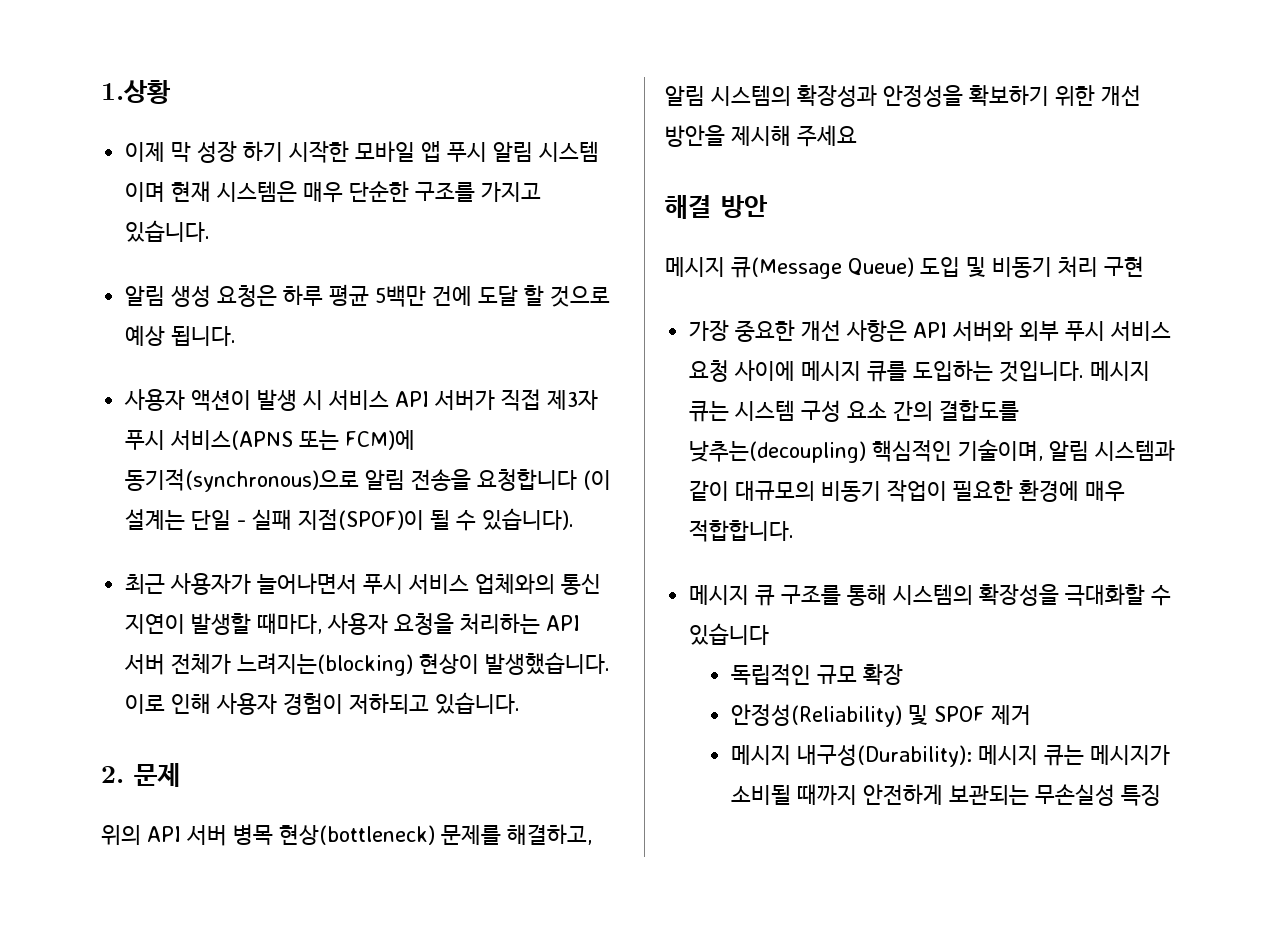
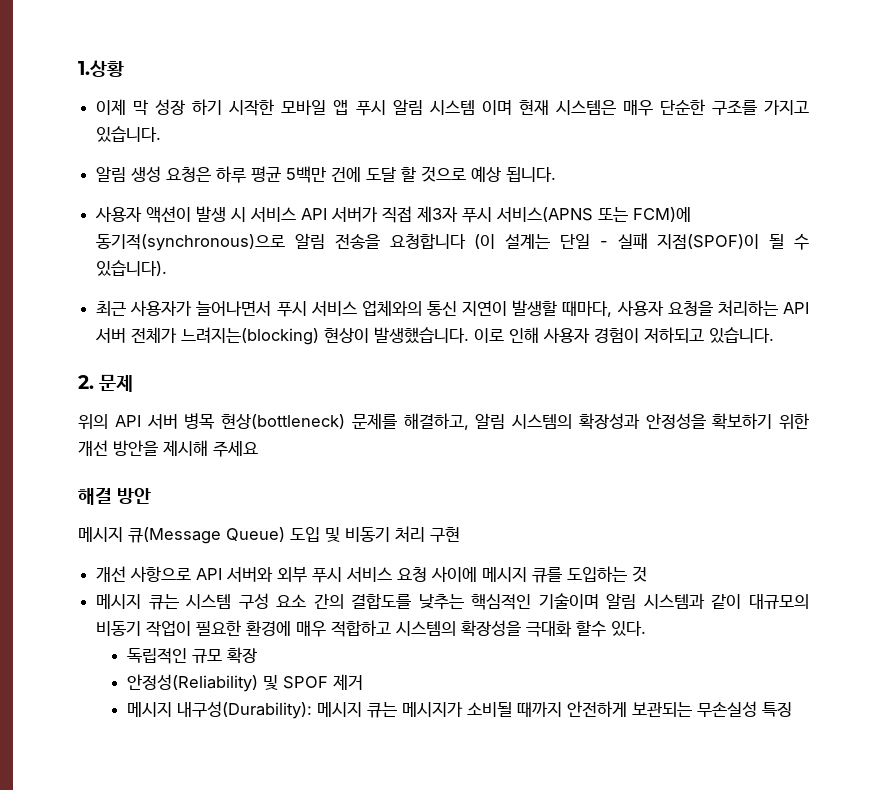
[689,320,908,342] 가장 중요한 개선 사항은 -> [96,566,192,582] 개선 사항으로
[999,361,1085,382] 것입니다. -> [632,566,648,582] 것 //
[689,439,1044,463] 낮추는(decoupling) 핵심적인 기술이며, -> [418,593,599,610] 낮추는 핵심적인 기술이며
[689,520,795,542] [689,584,1172,606] [689,623,770,645] 적합합니다. // 메시지 큐 구조를 통해 시스템의 확장성을 극대화할 수 있습니다 -> [331,620,647,637] 적합하고 시스템의 확장성을 극대화 할수 있다.

